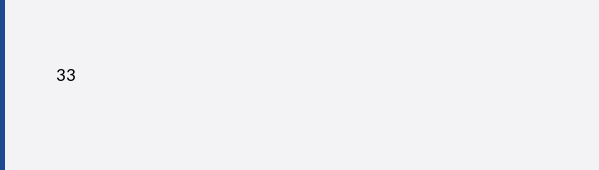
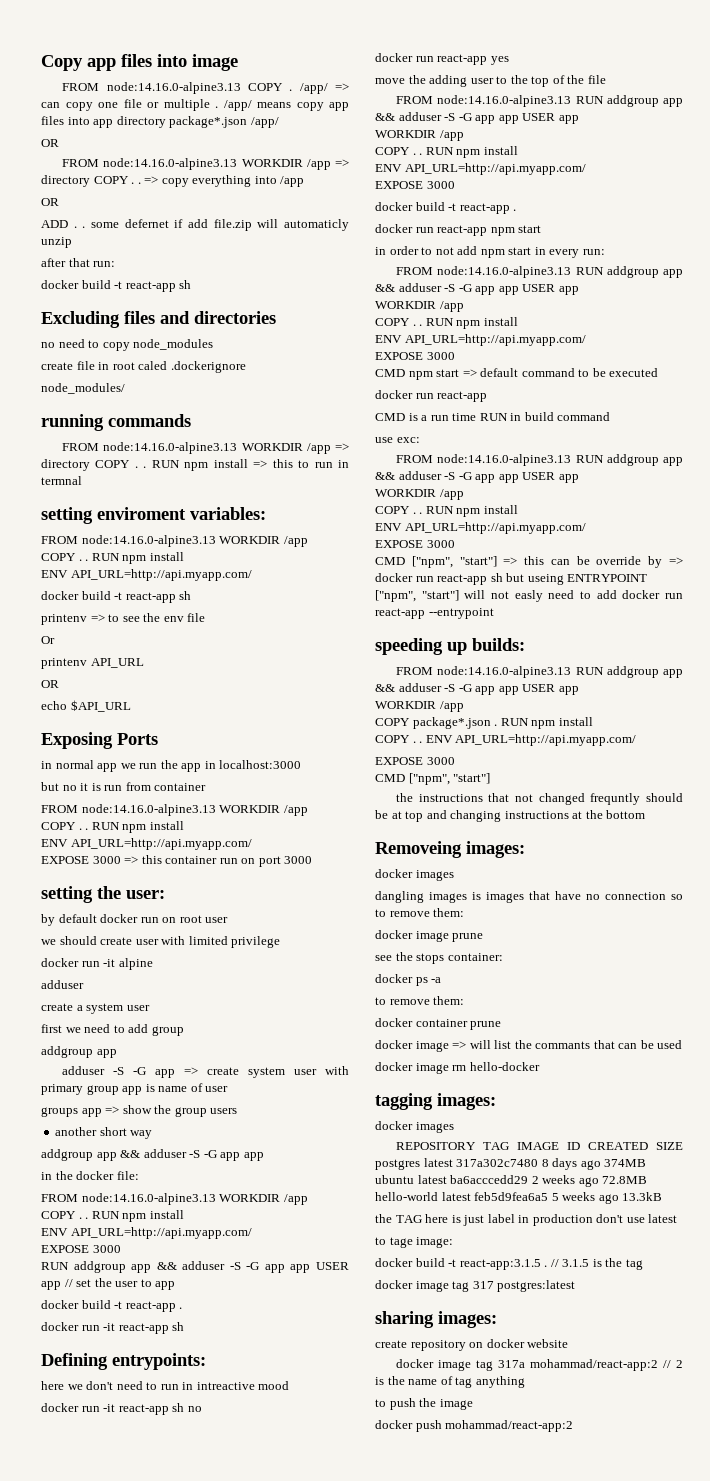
[56,69,76,81] 33 -> [41,54,238,71] [62,82,349,94] [41,99,349,111] [41,116,279,128] [41,139,59,147] [62,158,349,170] [41,175,305,187] [41,198,59,206] [41,219,349,231] [41,237,72,248] [41,258,116,267] [41,280,192,292] [41,311,276,328] [41,339,214,351] [41,361,246,373] [41,383,125,394] [41,414,191,431] [62,442,349,454] [41,459,349,471] [41,476,82,485] [41,507,266,524] [41,535,308,547] [41,552,184,564] [41,569,252,581] [41,591,192,603] [41,613,206,625] [41,636,55,644] [41,658,144,669] [41,680,59,688] [41,700,131,712] [41,732,158,749] [41,760,302,772] [41,782,207,791] [41,804,308,816] [41,821,184,833] [41,838,252,850] [41,855,313,867] [41,886,165,903] [41,914,229,926] [41,936,281,948] [41,958,153,970] [41,980,84,989] [41,1003,150,1014] [41,1024,184,1036] [41,1046,117,1058] [62,1066,349,1078] [41,1083,229,1095] [41,1105,238,1117] [55,1127,153,1139] [41,1149,264,1161] [41,1171,139,1180] [41,1193,308,1205] [41,1210,184,1222] [41,1227,252,1239] [41,1245,121,1253] [41,1261,350,1273] [41,1278,176,1290] [41,1300,183,1312] [41,1322,185,1334] [41,1353,206,1370] [41,1381,290,1390] [41,1403,202,1415] [375,53,509,65] [375,75,606,87] [396,95,683,107] [375,112,579,124] [375,130,464,141] [375,146,518,158] [375,163,586,175] [375,181,455,189] [375,202,517,214] [375,224,542,236] [375,246,605,258] [396,266,683,278] [375,283,579,295] [375,301,464,312] [375,317,518,329] [375,334,586,346] [375,352,455,360] [375,368,659,380] [375,390,488,402] [375,412,611,421] [375,437,420,443] [396,454,683,466] [375,471,579,483] [375,489,464,500] [375,505,518,517] [375,522,586,534] [375,540,455,548] [375,556,683,568] [375,573,648,585] [375,590,683,602] [375,608,494,619] [375,638,525,655] [396,666,683,678] [375,683,579,695] [375,701,464,712] [375,717,593,729] [375,734,637,746] [375,757,455,765] [375,773,491,785] [396,793,683,805] [375,810,646,822] [375,841,525,858] [375,869,454,881] [375,891,683,903] [375,908,465,917] [375,930,484,942] [375,952,503,964] [375,974,442,986] [375,996,465,1005] [375,1018,502,1030] [375,1040,683,1052] [375,1062,540,1074] [375,1093,496,1110] [375,1121,454,1133] [396,1142,683,1150] [375,1158,647,1170] [375,1175,648,1187] [375,1192,663,1204] [375,1214,678,1226] [375,1237,454,1248] [375,1258,643,1270] [375,1280,576,1292] [375,1311,497,1328] [375,1339,569,1351] [396,1359,683,1371] [375,1376,525,1388] [375,1398,473,1410] [375,1420,574,1432] Copy app files into image // FROM node:14.16.0-alpine3.13 COPY . /app/ => can copy one file or multiple . /app/ means copy app files into app directory package*.json /app/ // OR // FROM node:14.16.0-alpine3.13 WORKDIR /app => directory COPY . . => copy everything into /app // OR // ADD . . some defernet if add file.zip will automaticly unzip // after that run: // docker build -t react-app sh // Excluding files and directories // no need to copy node_modules // create file in root caled .dockerignore // node_modules/ // running commands // FROM node:14.16.0-alpine3.13 WORKDIR /app => directory COPY . . RUN npm install => this to run in termnal // setting enviroment variables: // FROM node:14.16.0-alpine3.13 WORKDIR /app // COPY . . RUN npm install // ENV API_URL=http://api.myapp.com/ // docker build -t react-app sh // printenv => to see the env file // Or // printenv API_URL // OR // echo $API_URL // Exposing Ports // in normal app we run the app in localhost:3000 // but no it is run from container // FROM node:14.16.0-alpine3.13 WORKDIR /app // COPY . . RUN npm install // ENV API_URL=http://api.myapp.com/ // EXPOSE 3000 => this container run on port 3000 // setting the user: // by default docker run on root user // we should create user with limited privilege // docker run -it alpine // adduser // create a system user // first we need to add group // addgroup app // adduser -S -G app => create system user with primary group app is name of user // groups app => show the group users // another short way // addgroup app && adduser -S -G app app // in the docker file: // FROM node:14.16.0-alpine3.13 WORKDIR /app // COPY . . RUN npm install // ENV API_URL=http://api.myapp.com/ // EXPOSE 3000 // RUN addgroup app && adduser -S -G app app USER app // set the user to app // docker build -t react-app . // docker run -it react-app sh // Defining entrypoints: // here we don't need to run in intreactive mood // docker run -it react-app sh no // docker run react-app yes // move the adding user to the top of the file // FROM node:14.16.0-alpine3.13 RUN addgroup app && adduser -S -G app app USER app // WORKDIR /app // COPY . . RUN npm install // ENV API_URL=http://api.myapp.com/ // EXPOSE 3000 // docker build -t react-app . // docker run react-app npm start // in order to not add npm start in every run: // FROM node:14.16.0-alpine3.13 RUN addgroup app && adduser -S -G app app USER app // WORKDIR /app // COPY . . RUN npm install // ENV API_URL=http://api.myapp.com/ // EXPOSE 3000 // CMD npm start => default command to be executed // docker run react-app // CMD is a run time RUN in build command // use exc: // FROM node:14.16.0-alpine3.13 RUN addgroup app && adduser -S -G app app USER app // WORKDIR /app // COPY . . RUN npm install // ENV API_URL=http://api.myapp.com/ // EXPOSE 3000 // CMD ["npm", "start"] => this can be override by => docker run react-app sh but useing ENTRYPOINT ["npm", "start"] will not easly need to add docker run react-app --entrypoint // speeding up builds: // FROM node:14.16.0-alpine3.13 RUN addgroup app && adduser -S -G app app USER app // WORKDIR /app // COPY package*.json . RUN npm install // COPY . . ENV API_URL=http://api.myapp.com/ // EXPOSE 3000 // CMD ["npm", "start"] // the instructions that not changed frequntly should be at top and changing instructions at the bottom // Removeing images: // docker images // dangling images is images that have no connection so to remove them: // docker image prune // see the stops container: // docker ps -a // to remove them: // docker container prune // docker image => will list the commants that can be used // docker image rm hello-docker // tagging images: // docker images // REPOSITORY TAG IMAGE ID CREATED SIZE postgres latest 317a302c7480 8 days ago 374MB ubuntu latest ba6acccedd29 2 weeks ago 72.8MB hello-world latest feb5d9fea6a5 5 weeks ago 13.3kB // the TAG here is just label in production don't use latest // to tage image: // docker build -t react-app:3.1.5 . // 3.1.5 is the tag // docker image tag 317 postgres:latest // sharing images: // create repository on docker website // docker image tag 317a mohammad/react-app:2 // 2 is the name of tag anything // to push the image // docker push mohammad/react-app:2

